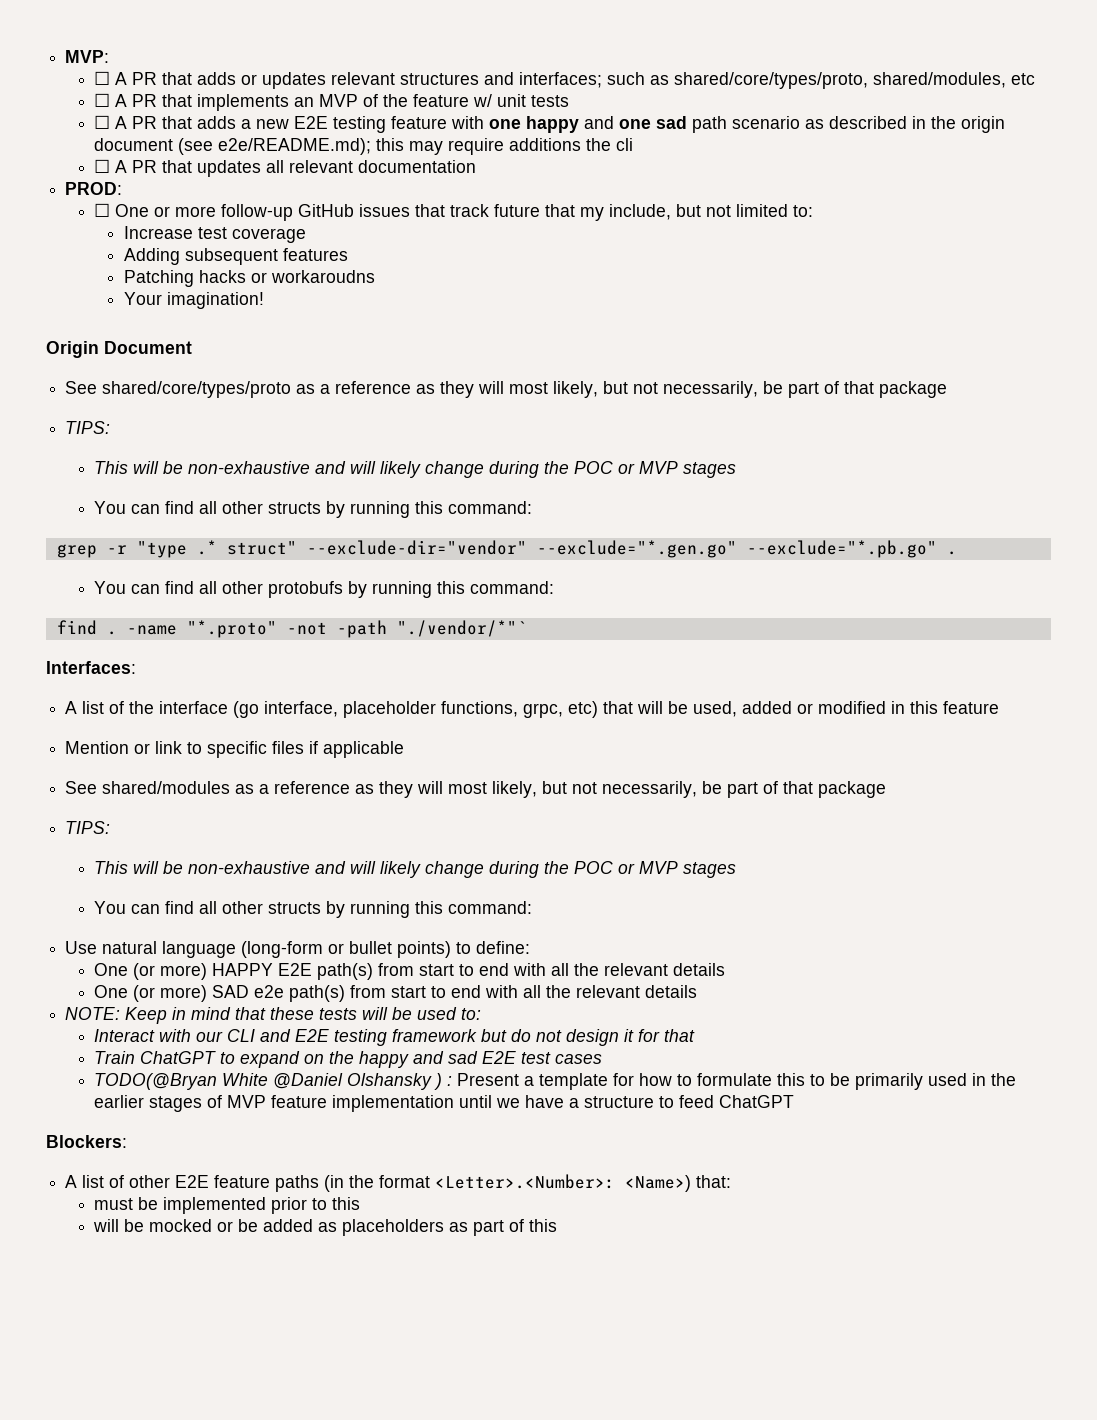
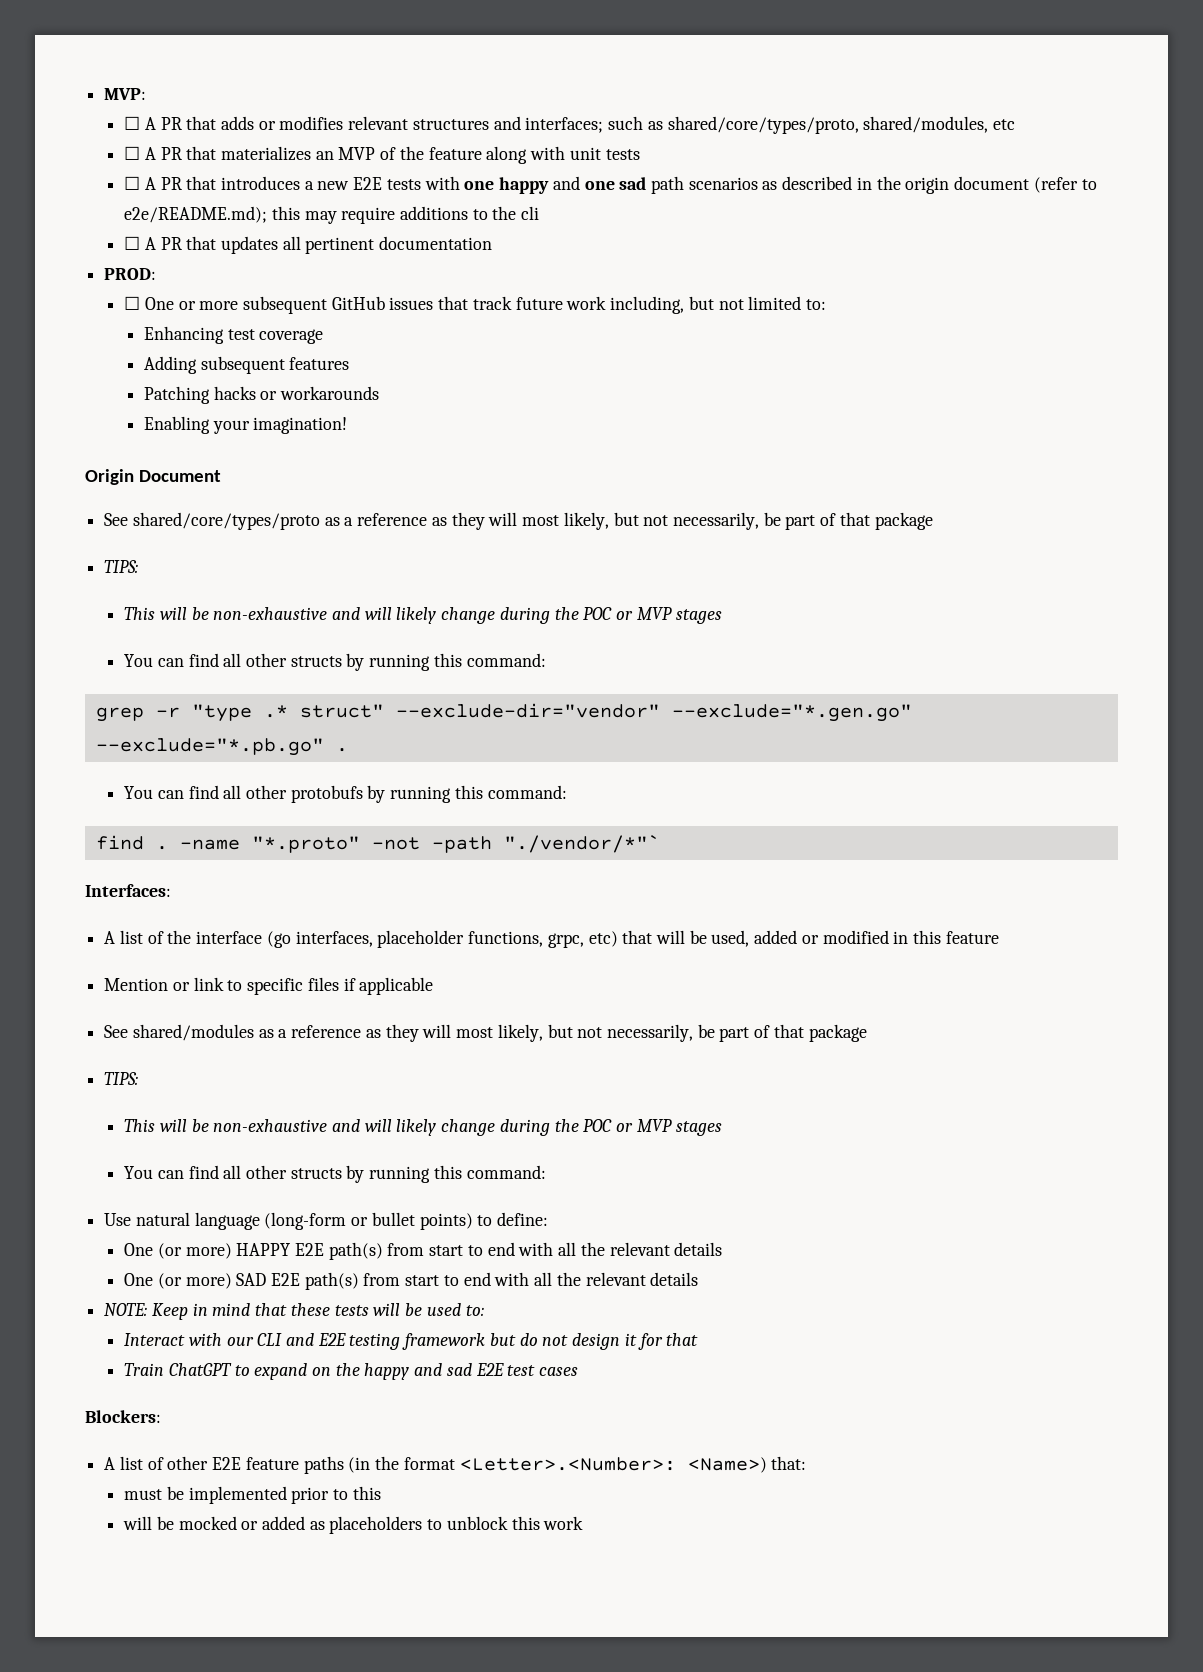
[262,72,327,89] updates -> [279,116,344,130] modifies
[197,94,290,111] implements -> [221,146,312,161] materializes
[473,94,493,107] w/ -> [486,146,566,164] along with
[197,116,237,129] adds -> [221,176,301,190] introduces
[333,116,448,133] testing feature -> [386,179,421,190] tests
[732,116,801,129] scenario -> [688,177,758,190] scenarios
[178,138,214,155] (see -> [1033,177,1097,193] (refer to
(582, 144) none -> [472,209,488,220] to
[289,160,354,173] relevant -> [305,237,375,254] pertinent
[221,204,294,221] follow-up -> [243,296,328,314] subsequent
[545,204,672,221] that my include, -> [566,296,685,314] work including,
[123,226,193,239] Increase -> [143,326,224,344] Enhancing
[270,270,375,283] [123,292,162,305] workaroudns // Your -> [280,386,380,400] [143,416,250,434] workarounds // Enabling your
[264,701,339,717] interface, -> [295,931,373,947] interfaces,
[254,985,285,998] e2e -> [271,1273,301,1286] E2E
[94,1073,1017,1090] [94,1095,795,1112] // TODO(@Bryan White @Daniel Olshansky ) : Present a template for how to formulate this to be primarily used in the earlier stages of MVP feature implementation until we have a structure to feed ChatGPT -> (579, 1371) none
[238,1219,259,1232] be -> (259, 1525) none
[449,1219,558,1236] as part of this -> [427,1516,584,1530] to unblock this work

